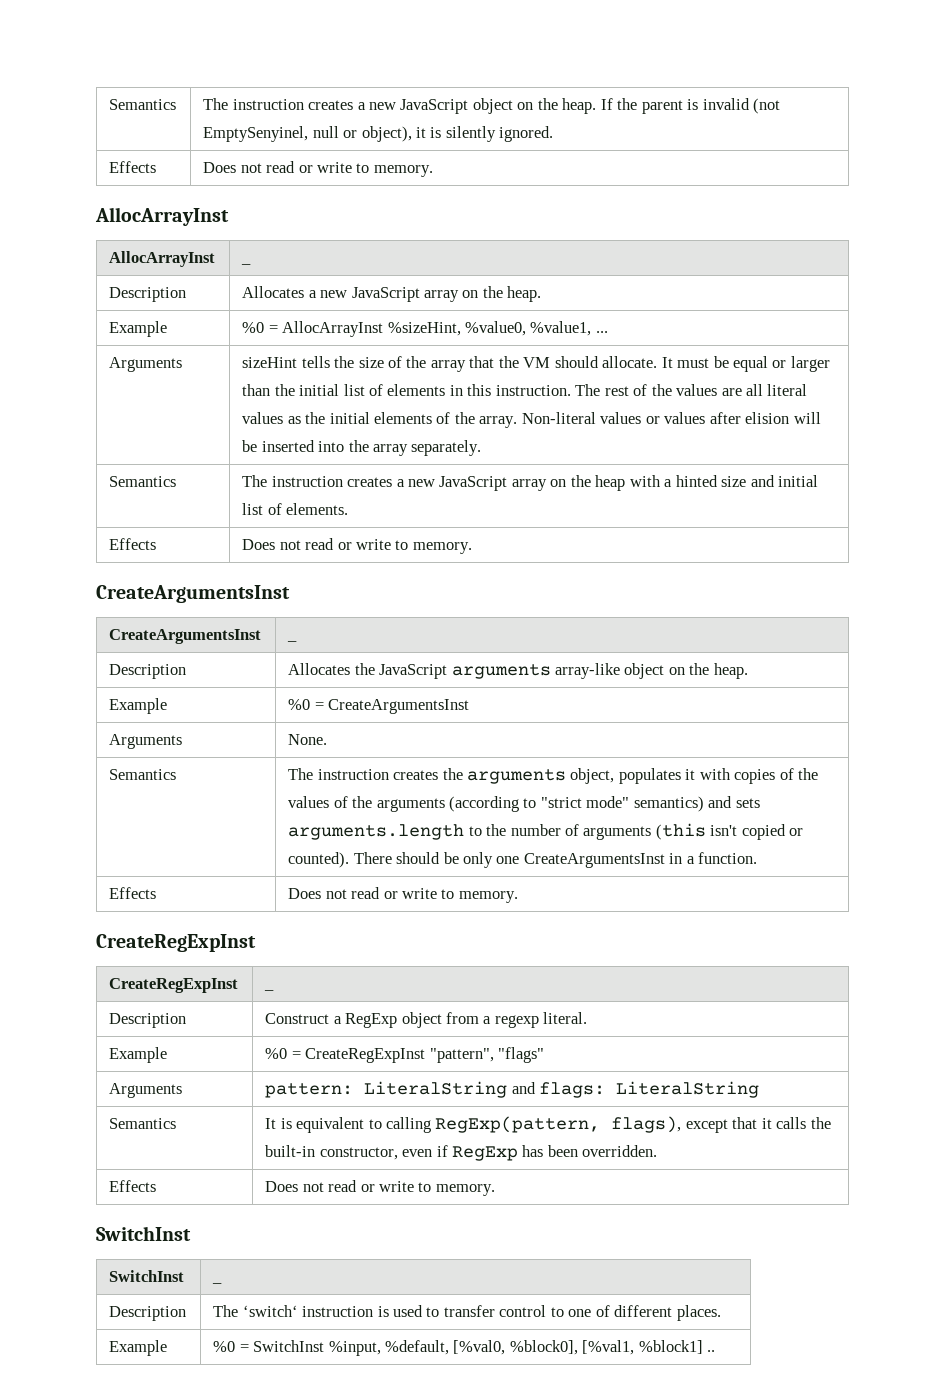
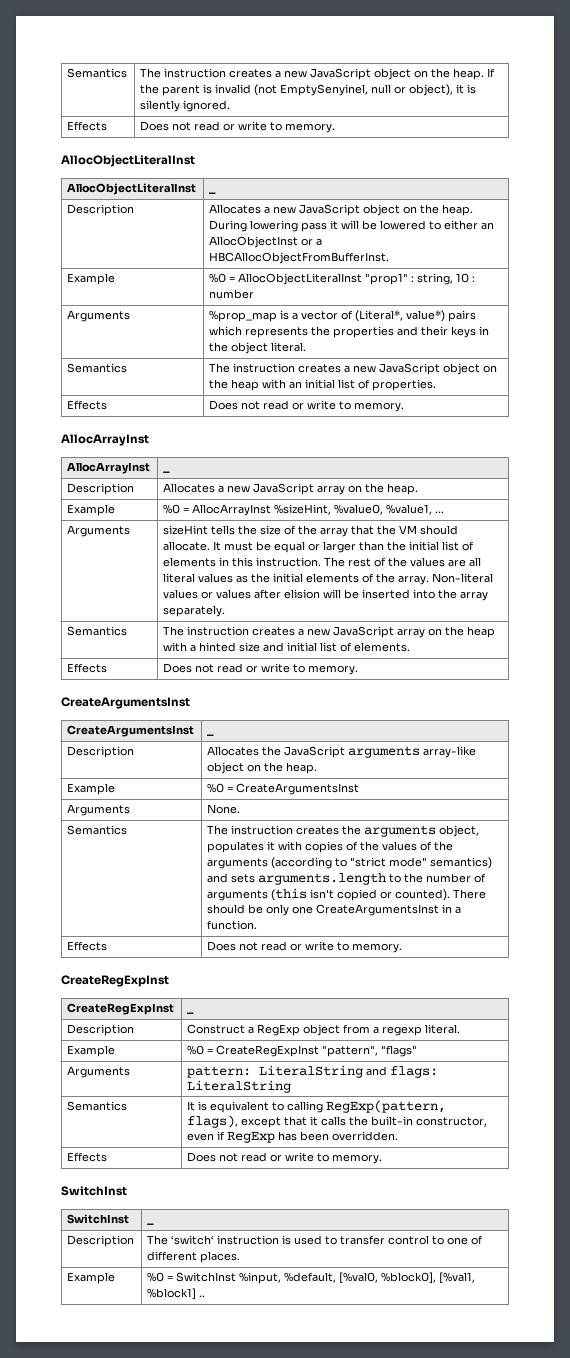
(433, 171) none -> [61,155,195,167] [67,183,197,195] [209,192,217,194] [67,204,135,216] [209,204,474,216] [209,220,495,232] [209,236,323,248] [209,252,390,264] [67,273,116,285] [209,273,476,285] [209,289,255,299] [67,310,131,322] [209,310,477,322] [209,326,490,338] [209,342,307,354] [67,363,128,373] [209,363,498,375] [209,379,437,391] [67,400,108,410] [209,400,405,412] // AllocObjectLiteralInst // AllocObjectLiteralInst | _ // Description | Allocates a new JavaScript object on the heap. During lowering pass it will be lowered to either an AllocObjectInst or a HBCAllocObjectFromBufferInst. // Example | %0 = AllocObjectLiteralInst "prop1" : string, 10 : number // Arguments | %prop_map is a vector of (Literal*, value*) pairs which represents the properties and their keys in the object literal. // Semantics | The instruction creates a new JavaScript object on the heap with an initial list of properties. // Effects | Does not read or write to memory.

